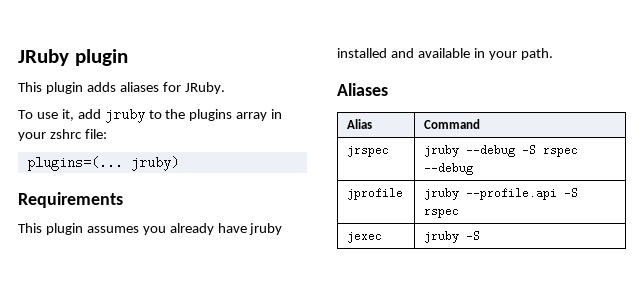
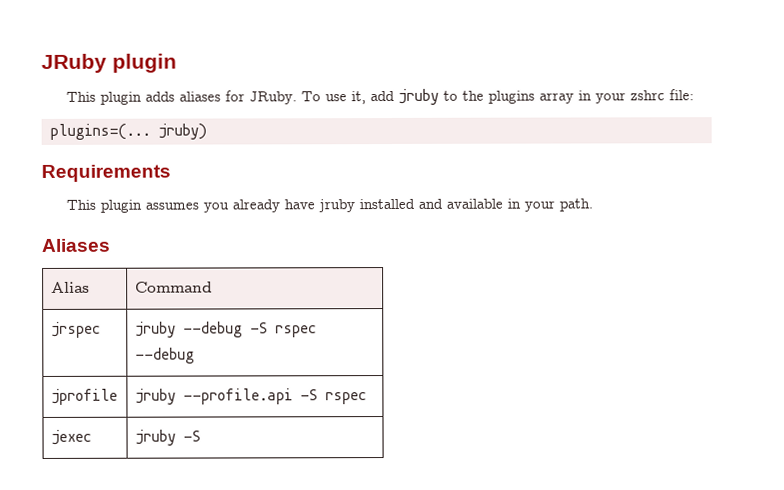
(225, 88) // -> (298, 98) none

